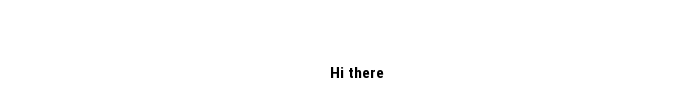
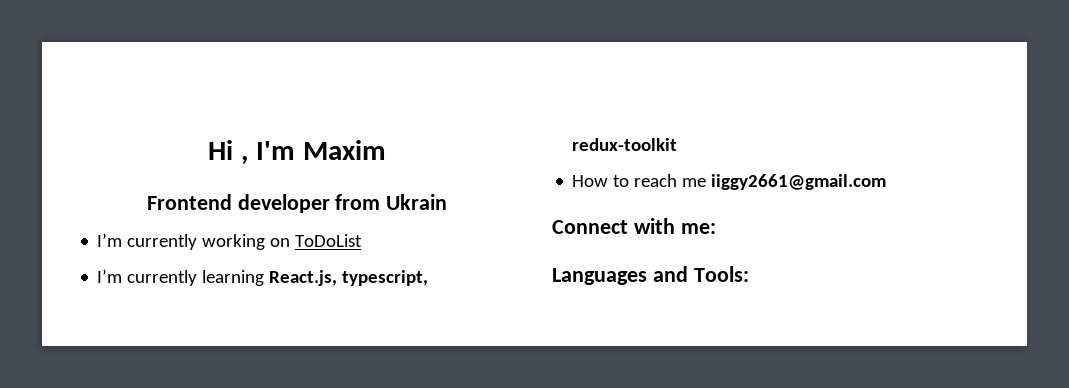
[348,67,385,78] there -> [241,140,386,164] [146,194,448,213] [97,233,363,250] [97,269,429,286] [572,138,678,151] [572,174,887,190] [552,218,716,234] [552,266,749,285] , I'm Maxim // Frontend developer from Ukrain // I’m currently working on ToDoList // I’m currently learning React.js, typescript, redux-toolkit // How to reach me iiggy2661@gmail.com // Connect with me: // Languages and Tools:

